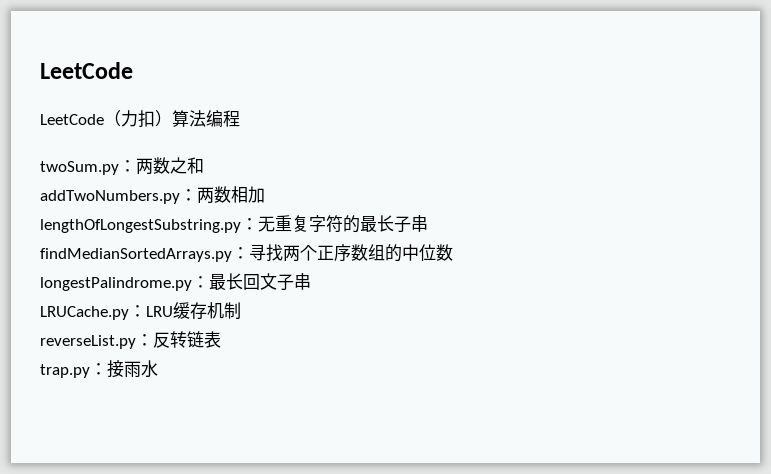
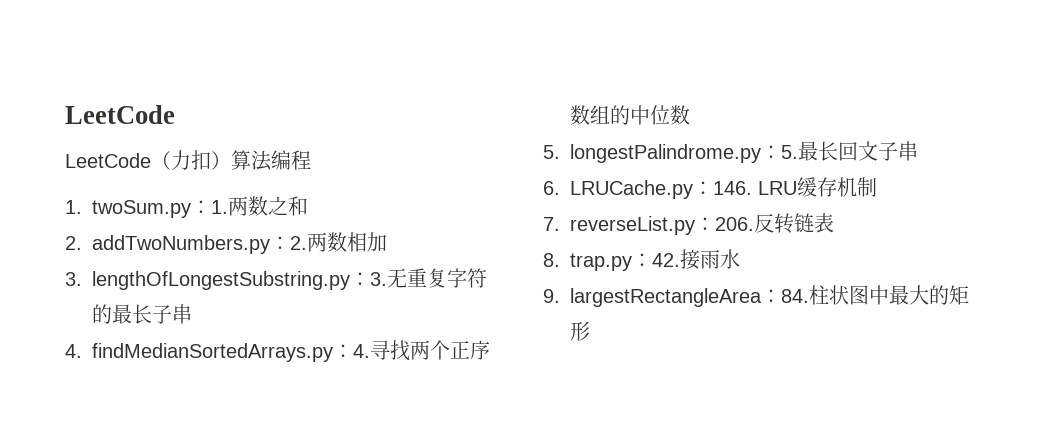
[40,160,136,175] twoSum.py： -> [65,200,228,218] 1. twoSum.py：1.
[40,189,197,204] addTwoNumbers.py： -> [65,235,307,254] 2. addTwoNumbers.py：2.
[40,218,258,233] lengthOfLongestSubstring.py： -> [65,271,387,290] 3. lengthOfLongestSubstring.py：3.
[40,247,249,262] findMedianSortedArrays.py： -> [65,343,370,362] 4. findMedianSortedArrays.py：4.
[40,276,209,291] longestPalindrome.py： -> [543,144,798,163] 5. longestPalindrome.py：5.
[40,305,146,320] LRUCache.py： -> [543,180,752,199] 6. LRUCache.py：146.
[40,334,153,349] reverseList.py： -> [543,216,754,235] 7. reverseList.py：206.
[40,360,158,378] trap.py：接雨水 -> [543,249,740,271] [543,285,969,307] [570,321,590,341] 8. trap.py：42.接雨水 // 9. largestRectangleArea：84.柱状图中最大的矩形

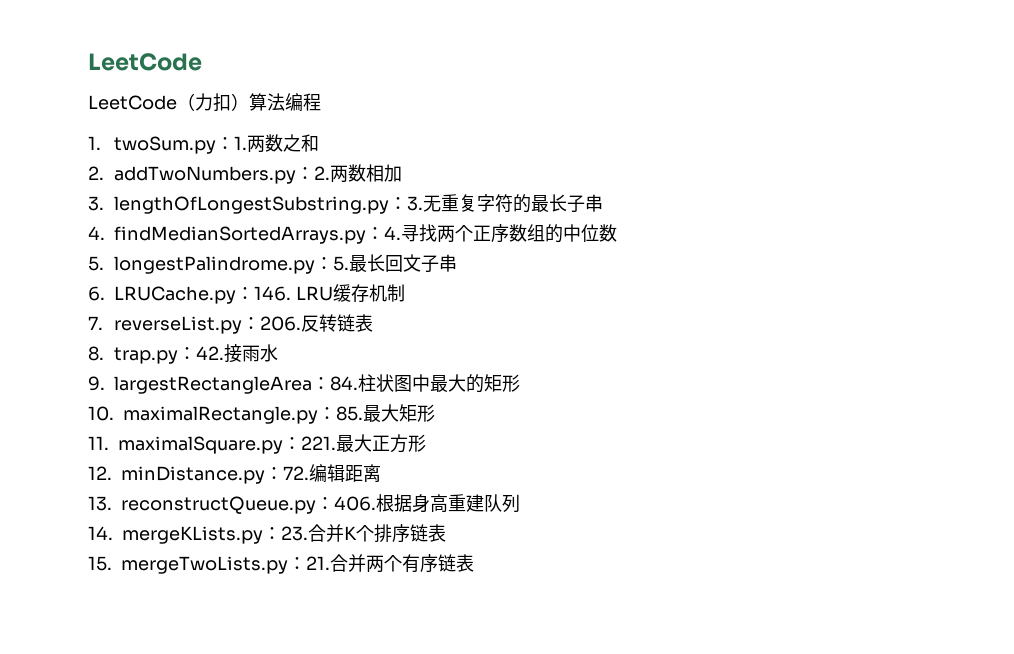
(590, 331) none -> [88,404,435,424] [88,434,426,454] [88,464,381,484] [88,494,520,514] [88,524,446,544] [88,554,474,574] // 10. maximalRectangle.py：85.最大矩形 // 11. maximalSquare.py：221.最大正方形 // 12. minDistance.py：72.编辑距离 // 13. reconstructQueue.py：406.根据身高重建队列 // 14. mergeKLists.py：23.合并K个排序链表 // 15. mergeTwoLists.py：21.合并两个有序链表

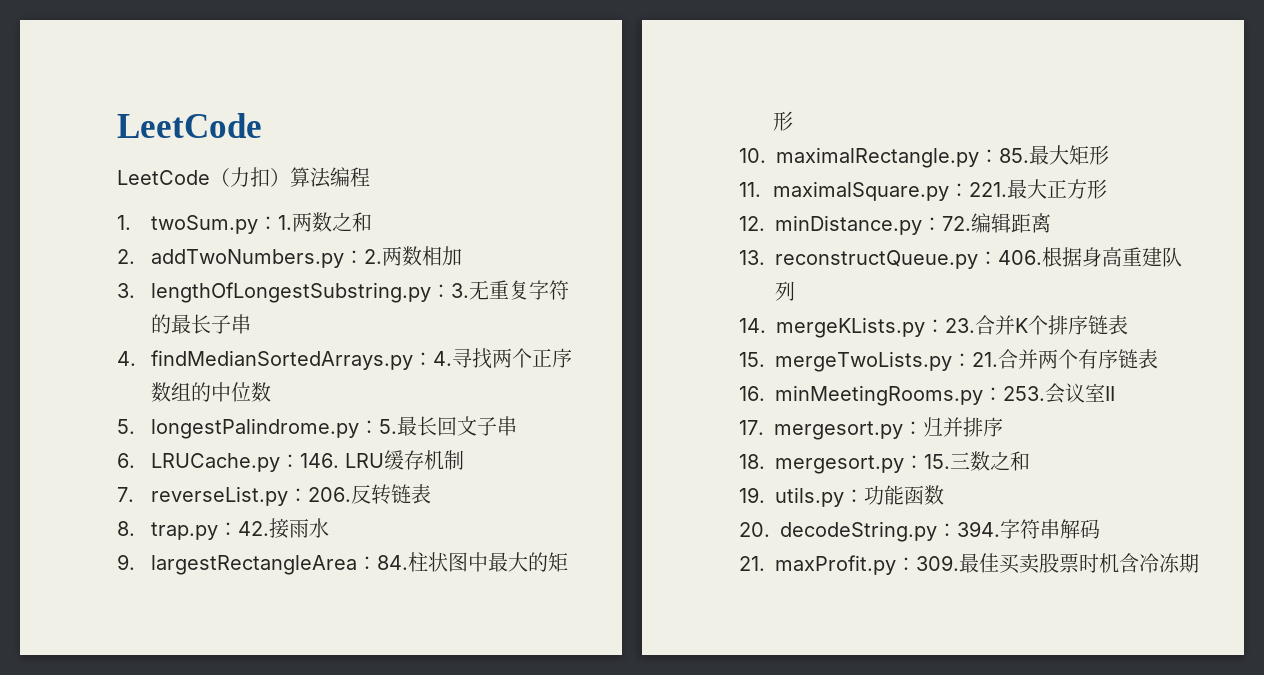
(474, 563) none -> [739,383,1115,406] [739,417,1003,440] [739,451,1030,474] [739,485,944,507] [739,519,1100,542] [739,553,1199,575] // 16. minMeetingRooms.py：253.会议室II // 17. mergesort.py：归并排序 // 18. mergesort.py：15.三数之和 // 19. utils.py：功能函数 // 20. decodeString.py：394.字符串解码 // 21. maxProfit.py：309.最佳买卖股票时机含冷冻期

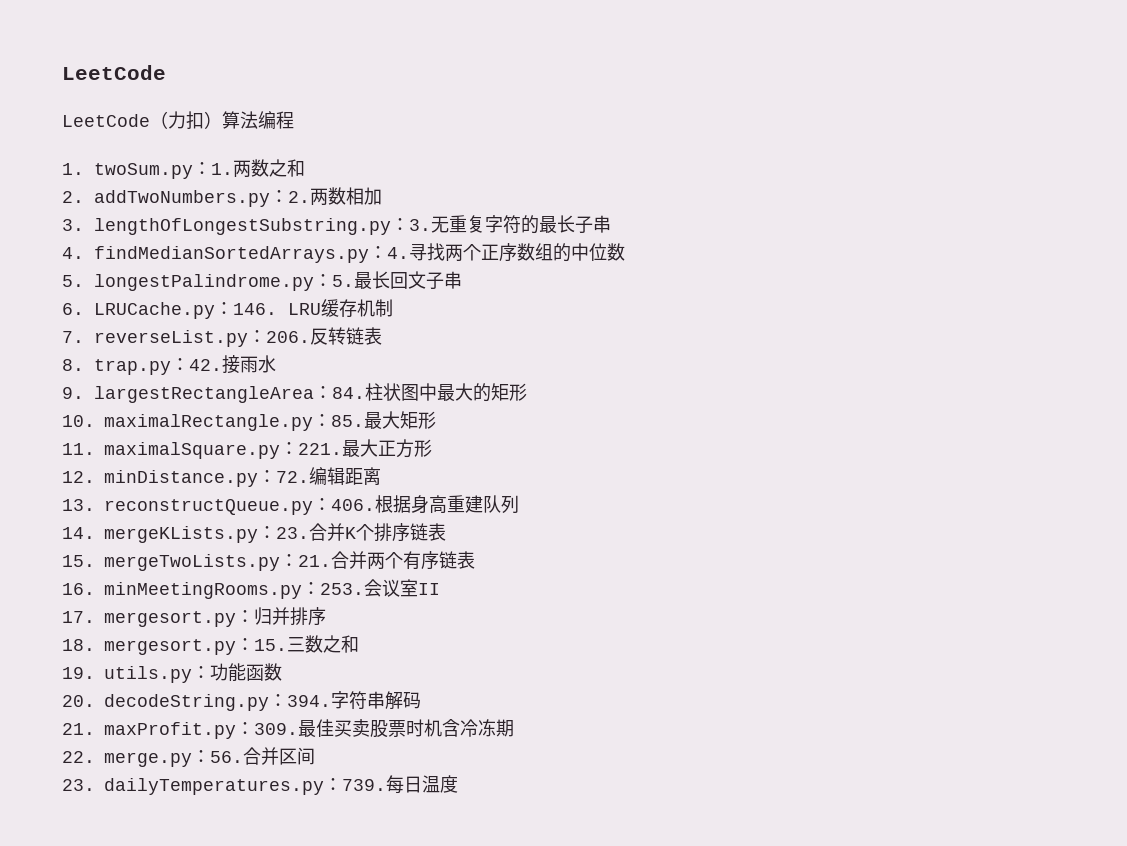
(1199, 563) none -> [62,747,315,767] [62,775,458,795] // 22. merge.py：56.合并区间 // 23. dailyTemperatures.py：739.每日温度

